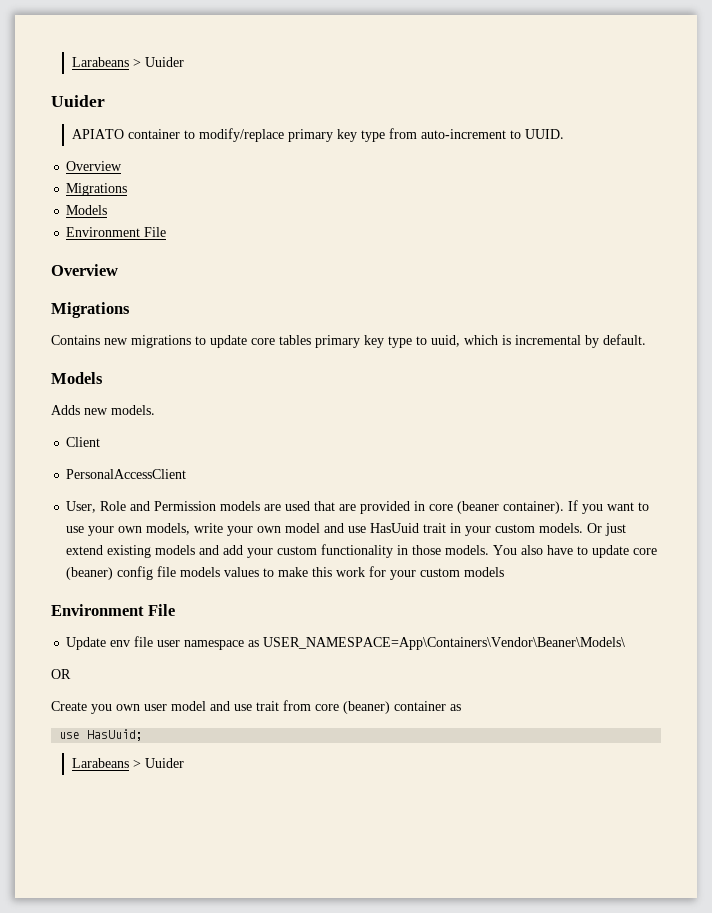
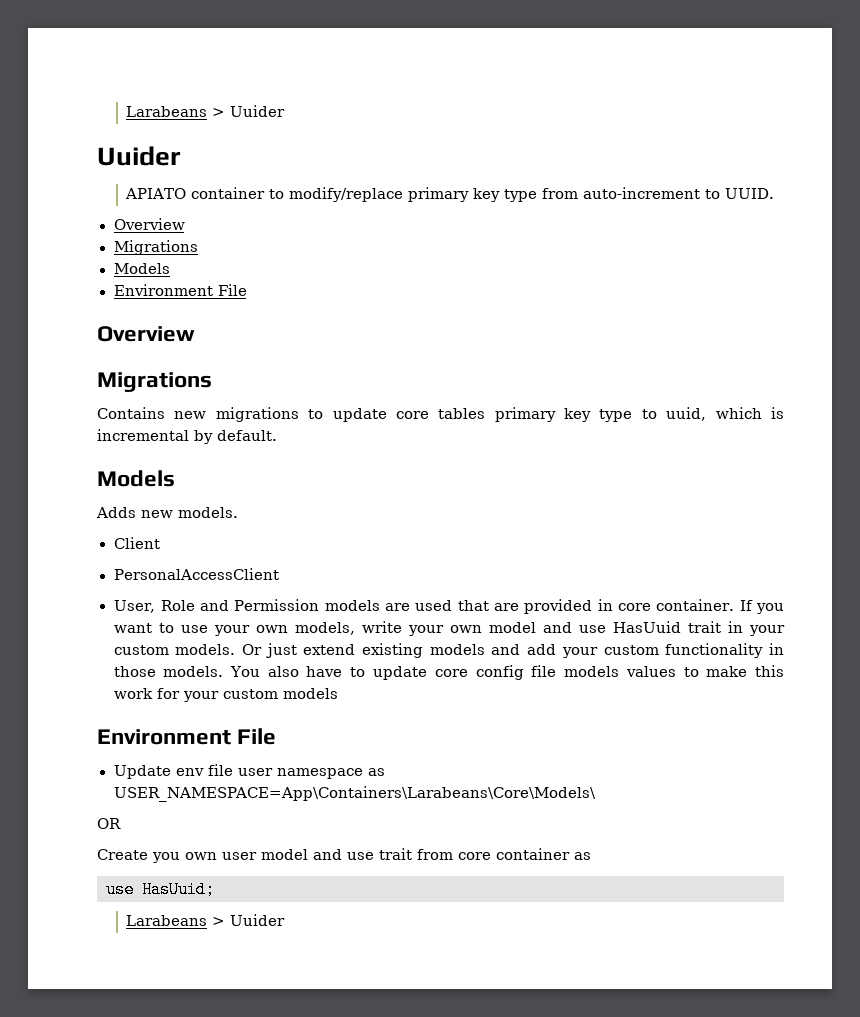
[457,501,565,514] (beaner container). -> [656,599,735,611] container.
[66,567,114,580] (beaner) -> (468, 673) none
[263,637,626,650] USER_NAMESPACE=App\Containers\Vendor\Beaner\Models\ -> [113,786,597,802] USER_NAMESPACE=App\Containers\Larabeans\Core\Models\
[343,701,390,714] (beaner) -> (491, 856) none

